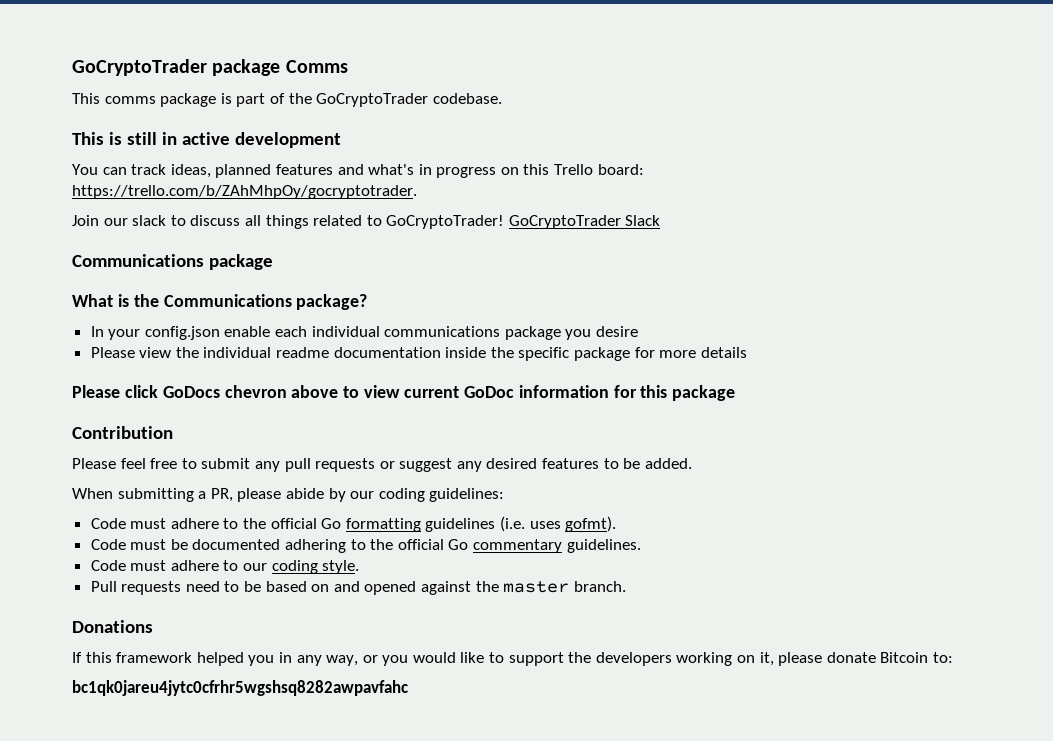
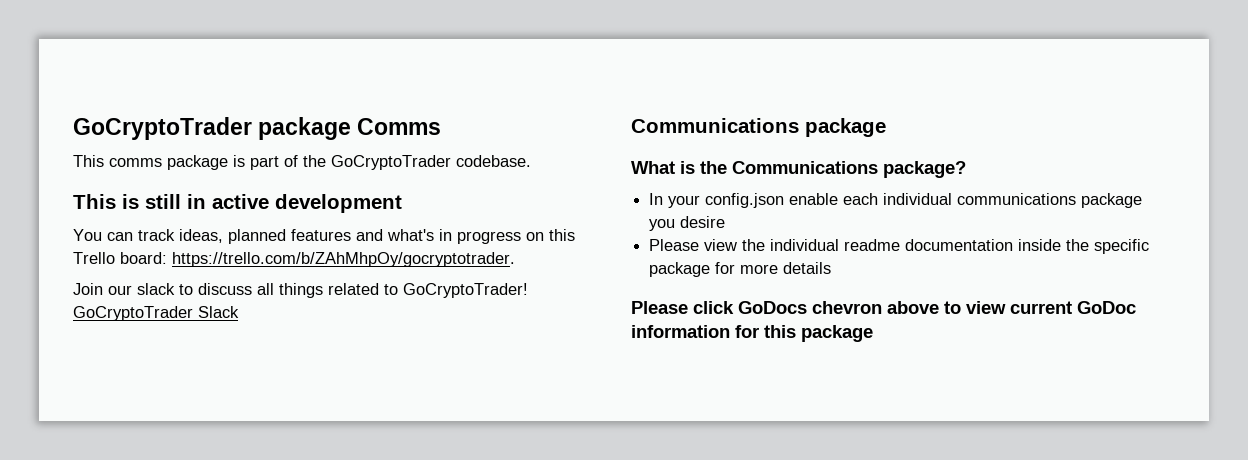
[72,426,173,439] [72,458,692,472] [72,488,505,502] [90,516,617,532] [90,539,641,553] [90,560,360,574] [90,581,626,595] [72,620,153,633] [72,652,953,666] [72,680,408,696] // Contribution // Please feel free to submit any pull requests or suggest any desired features to be added. // When submitting a PR, please abide by our coding guidelines: // Code must adhere to the official Go formatting guidelines (i.e. uses gofmt). // Code must be documented adhering to the official Go commentary guidelines. // Code must adhere to our coding style. // Pull requests need to be based on and opened against the master branch. // Donations // If this framework helped you in any way, or you would like to support the developers working on it, please donate Bitcoin to: // bc1qk0jareu4jytc0cfrhr5wgshsq8282awpavfahc -> (873, 333) none

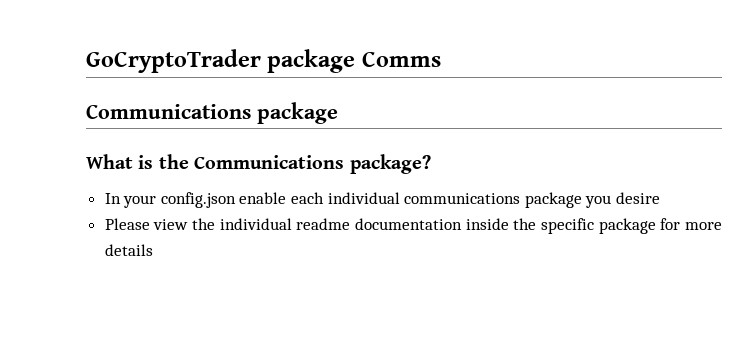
[73,155,531,170] [73,194,402,213] [73,229,575,244] [73,252,515,267] [73,283,528,298] [73,306,239,321] // This comms package is part of the GoCryptoTrader codebase. // This is still in active development // You can track ideas, planned features and what's in progress on this Trello board: https://trello.com/b/ZAhMhpOy/gocryptotrader. // Join our slack to discuss all things related to GoCryptoTrader! GoCryptoTrader Slack -> (441, 59) none
[631,301,1136,314] [631,325,873,342] // Please click GoDocs chevron above to view current GoDoc information for this package -> (153, 250) none

